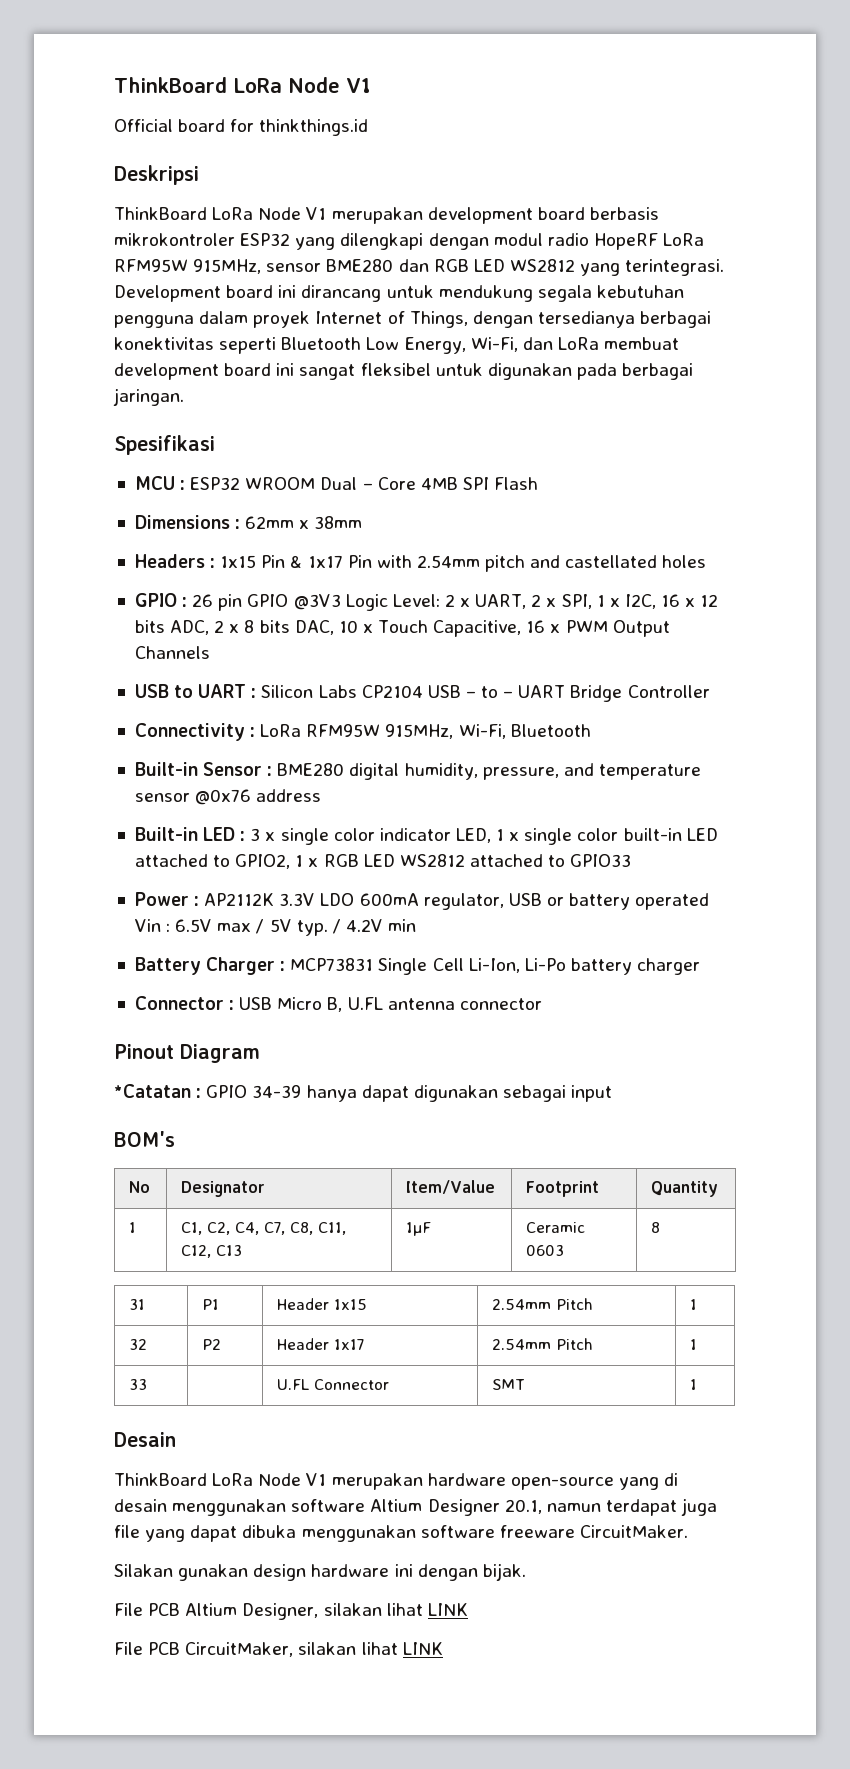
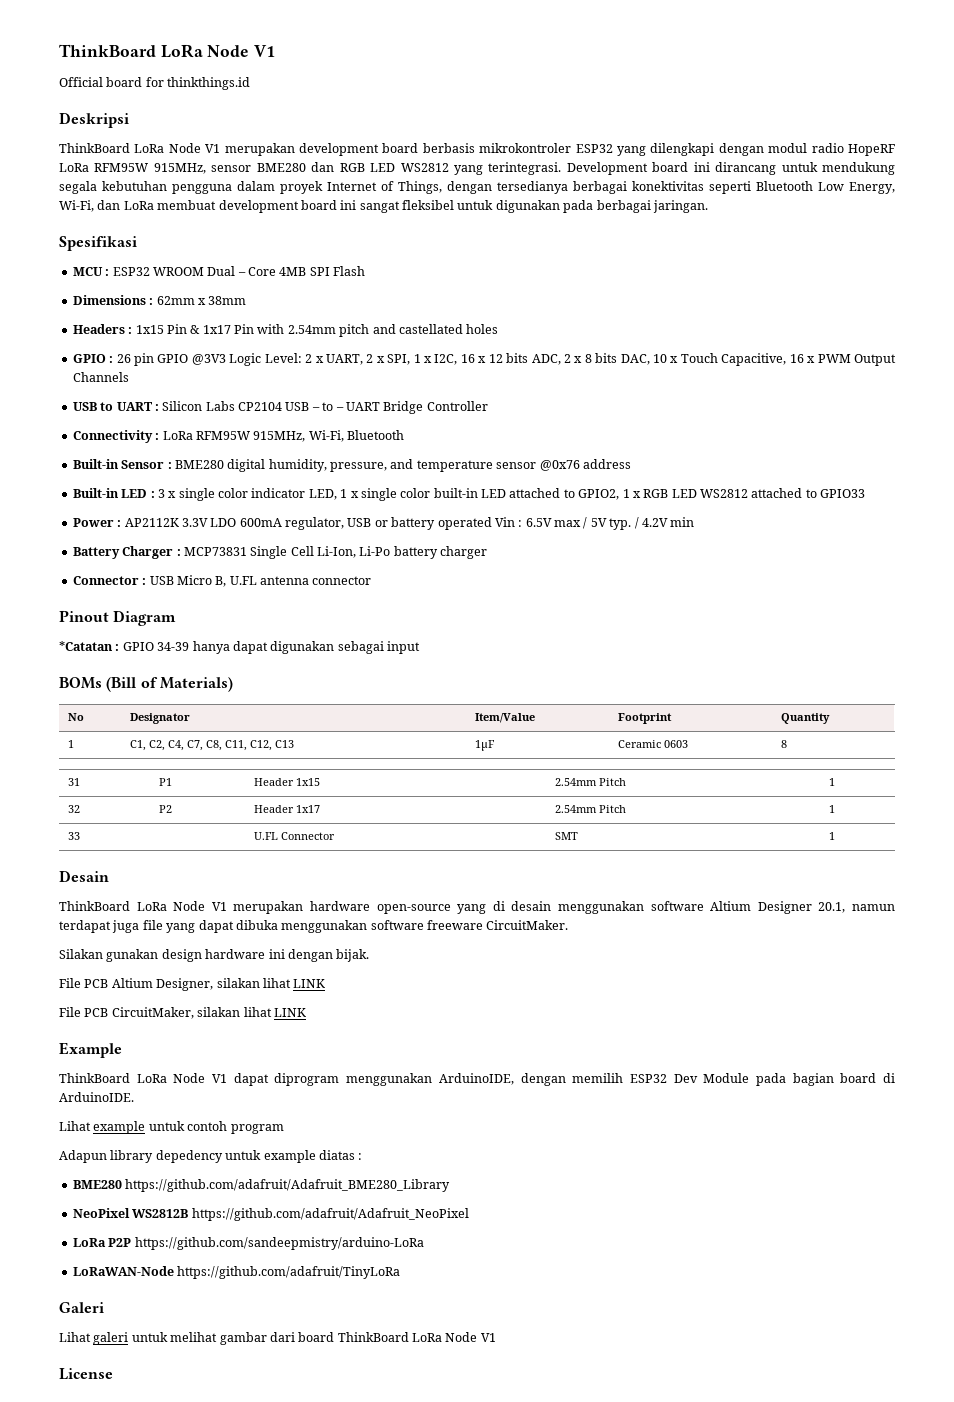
[114,1131,175,1147] BOM's -> [59,677,233,692] BOMs (Bill of Materials)
(443, 1648) none -> [59,1042,122,1058] [59,1073,895,1086] [59,1092,134,1102] [59,1121,284,1134] [59,1150,363,1163] [72,1179,451,1192] [72,1208,469,1221] [72,1237,424,1250] [72,1266,401,1279] [59,1302,104,1313] [59,1332,496,1345] [59,1368,113,1380] // Example // ThinkBoard LoRa Node V1 dapat diprogram menggunakan ArduinoIDE, dengan memilih ESP32 Dev Module pada bagian board di ArduinoIDE. // Lihat example untuk contoh program // Adapun library depedency untuk example diatas : // BME280 https://github.com/adafruit/Adafruit_BME280_Library // NeoPixel WS2812B https://github.com/adafruit/Adafruit_NeoPixel // LoRa P2P https://github.com/sandeepmistry/arduino-LoRa // LoRaWAN-Node https://github.com/adafruit/TinyLoRa // Galeri // Lihat galeri untuk melihat gambar dari board ThinkBoard LoRa Node V1 // License

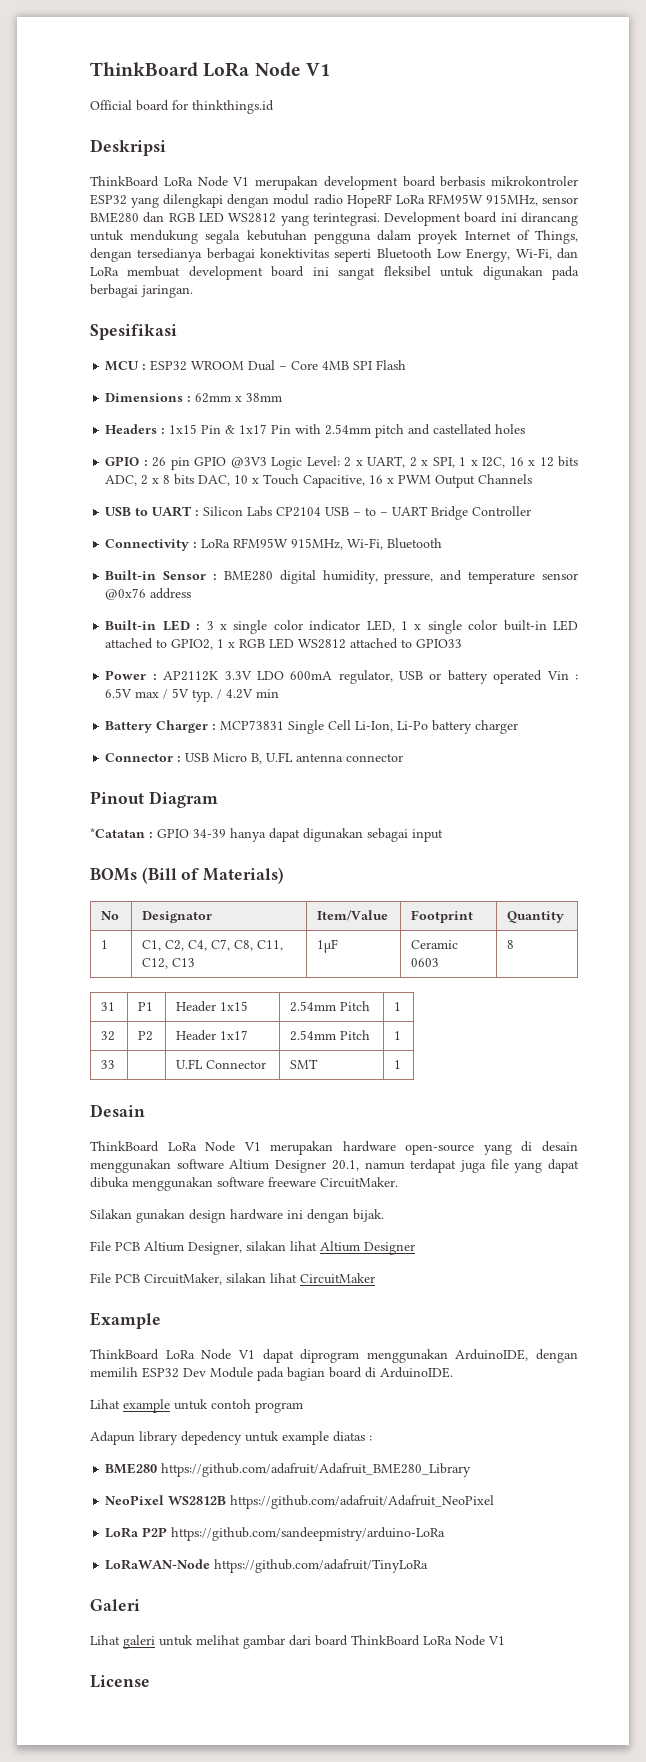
[293,979,326,988] LINK -> [320,1241,415,1255] Altium Designer
[273,1008,306,1017] LINK -> [300,1273,375,1284] CircuitMaker

